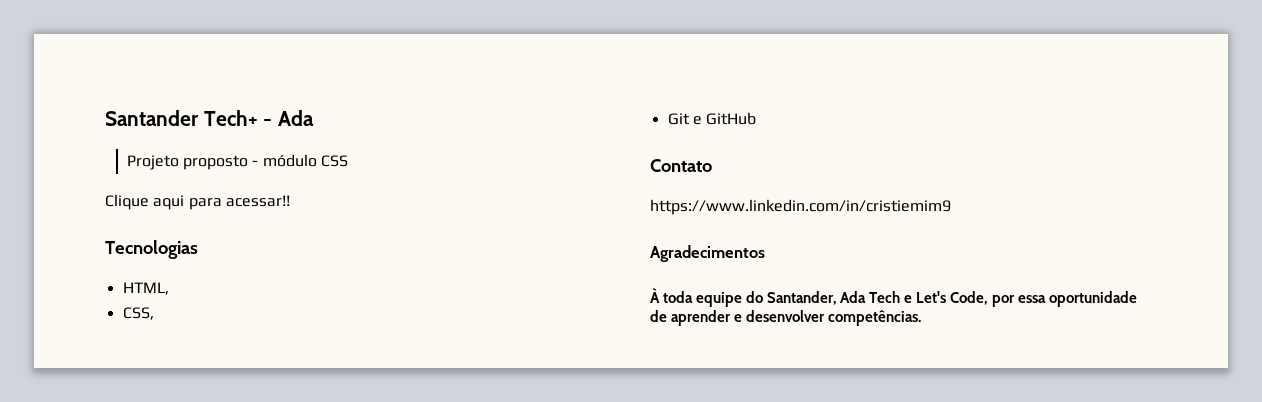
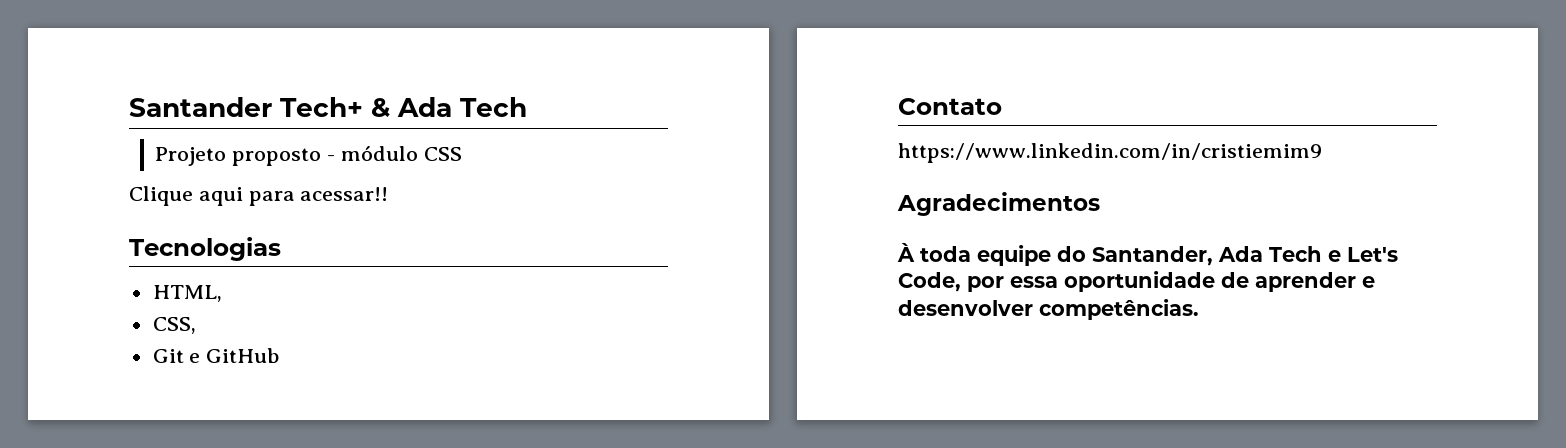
[263,110,315,126] - Ada -> [371,97,527,117] & Ada Tech

